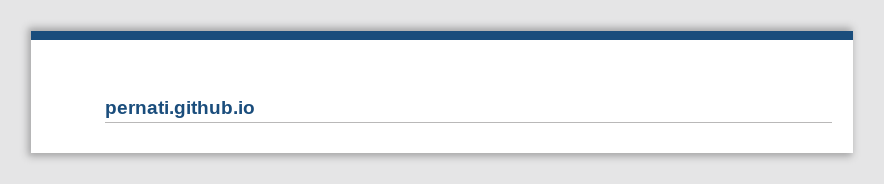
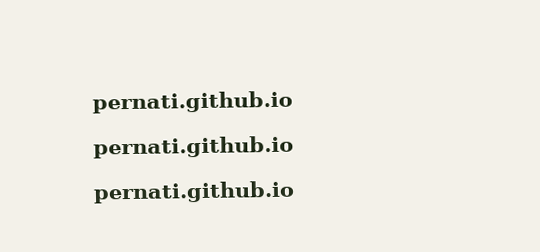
[105,101,255,118] pernati.github.io -> [92,90,293,114] [93,135,294,159] [93,180,295,204] pernati.github.io // pernati.github.io // pernati.github.io

